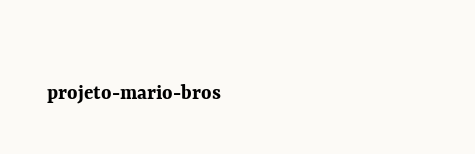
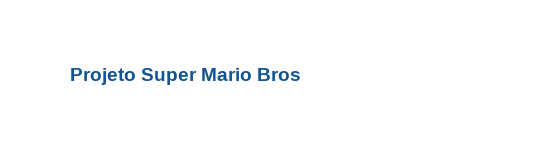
[47,84,221,104] projeto-mario-bros -> [70,68,302,85] Projeto Super Mario Bros

